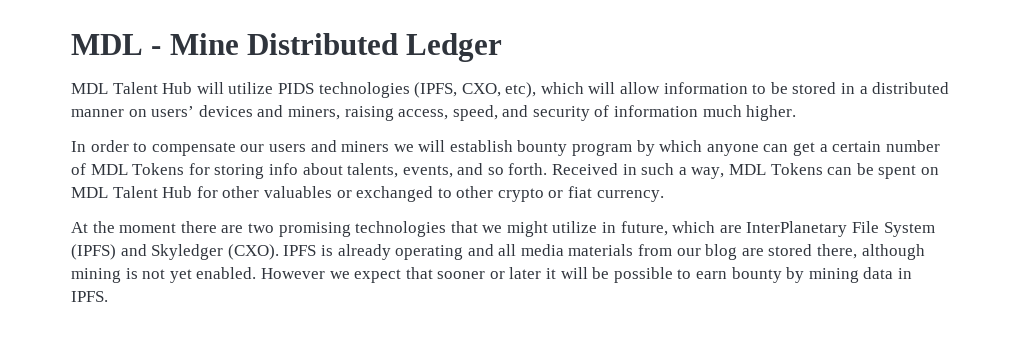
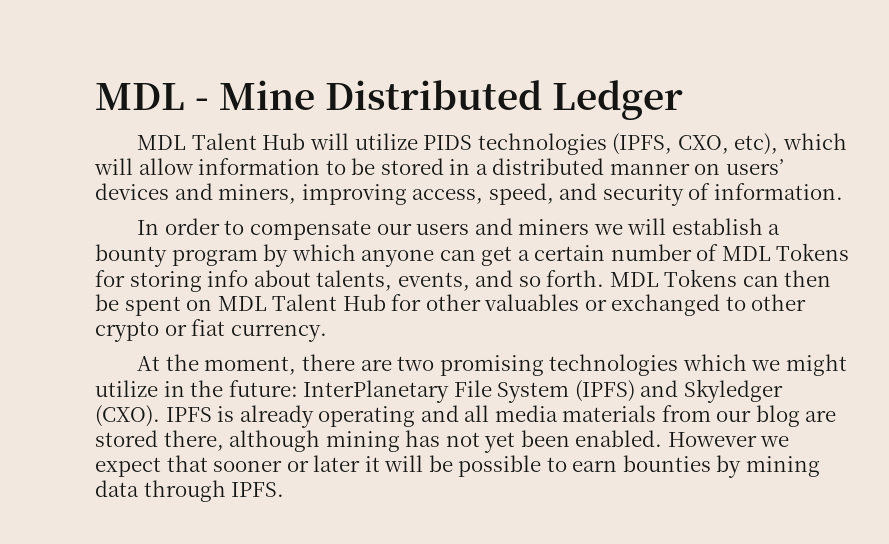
[344,106,394,121] raising -> [301,184,407,205] improving
[614,105,797,121] information much higher. -> [713,183,843,200] information.
(513, 146) none -> [768,224,781,235] a
[552,163,725,179] Received in such a way, -> (605, 278) none
(853, 171) none -> [784,270,832,287] then
[119,223,177,233] moment -> [204,356,297,375] moment,
[450,221,478,233] that -> [682,354,747,371] which
[620,221,742,236] future, which are -> [190,380,298,397] the future:
[125,268,138,279] is -> [405,430,441,447] has
(192, 276) none -> [520,430,570,447] been
[731,267,782,283] bounty -> [622,455,711,472] bounties
[897,268,912,279] in -> [143,480,226,502] through

